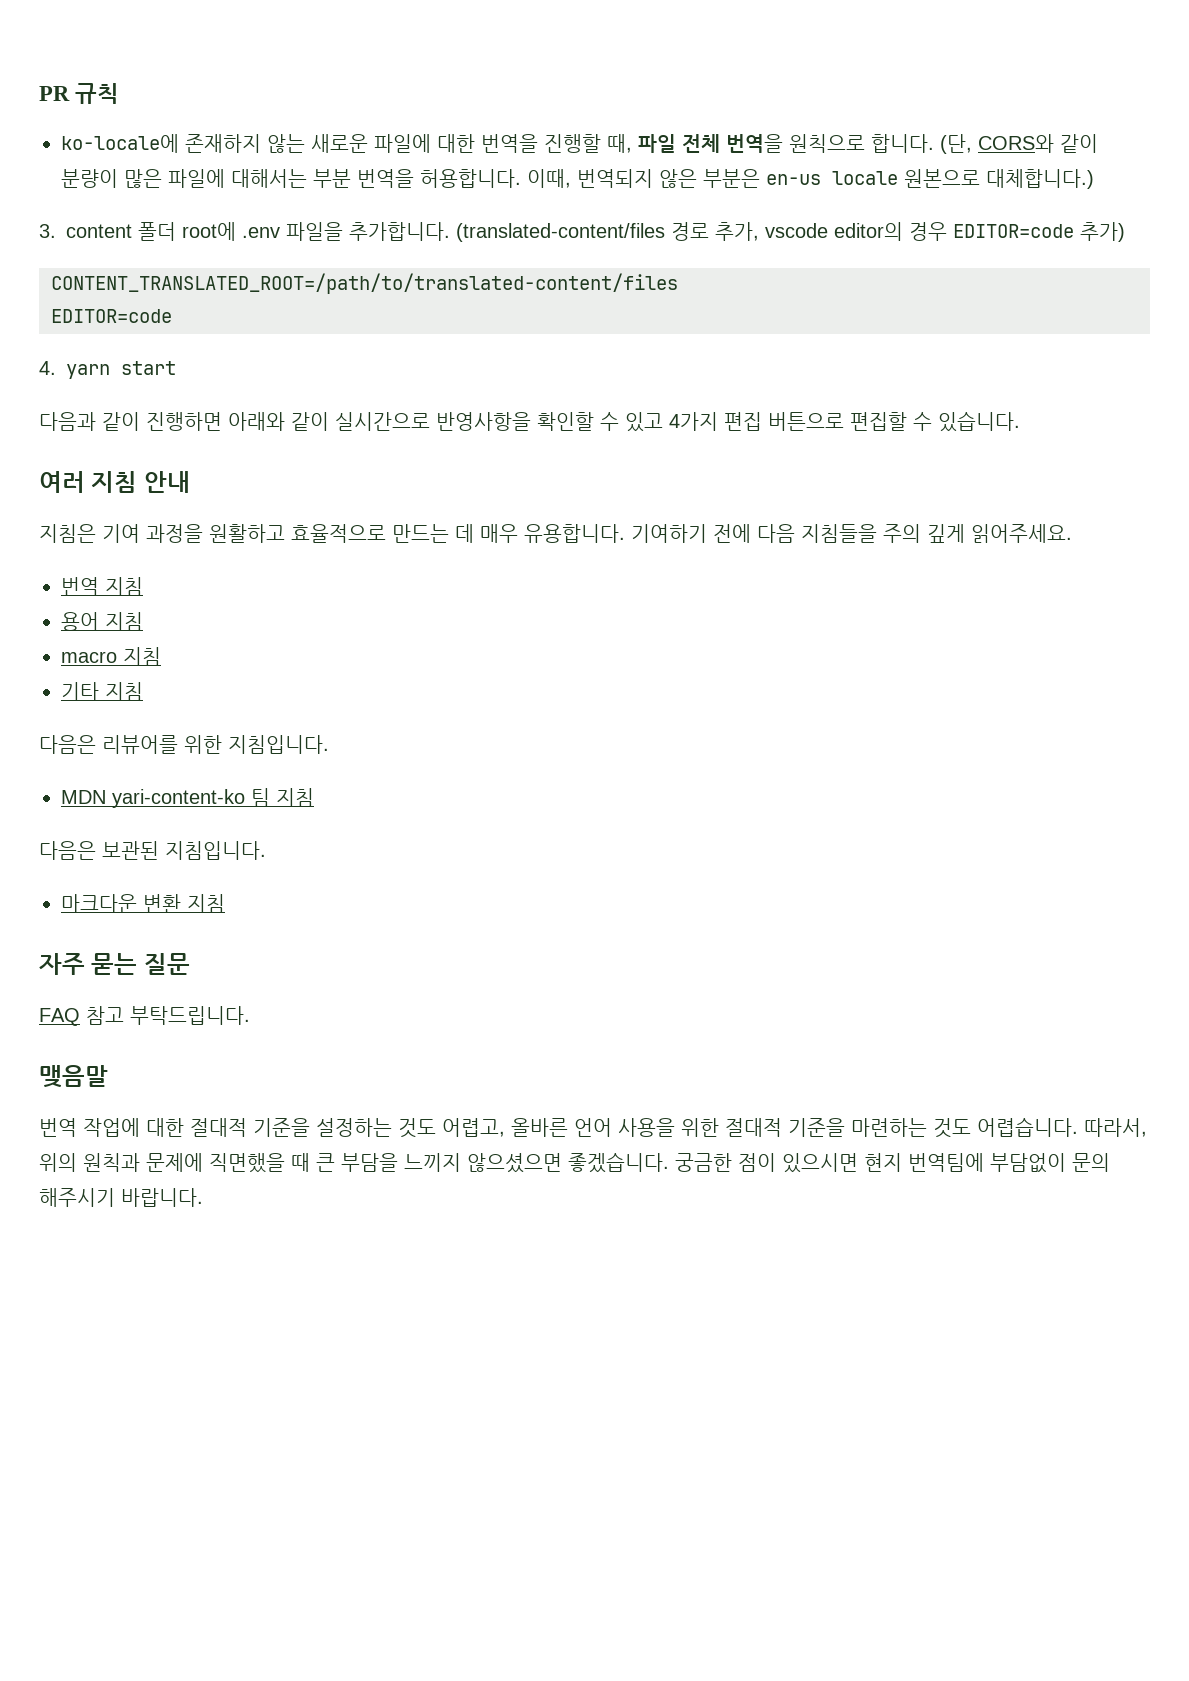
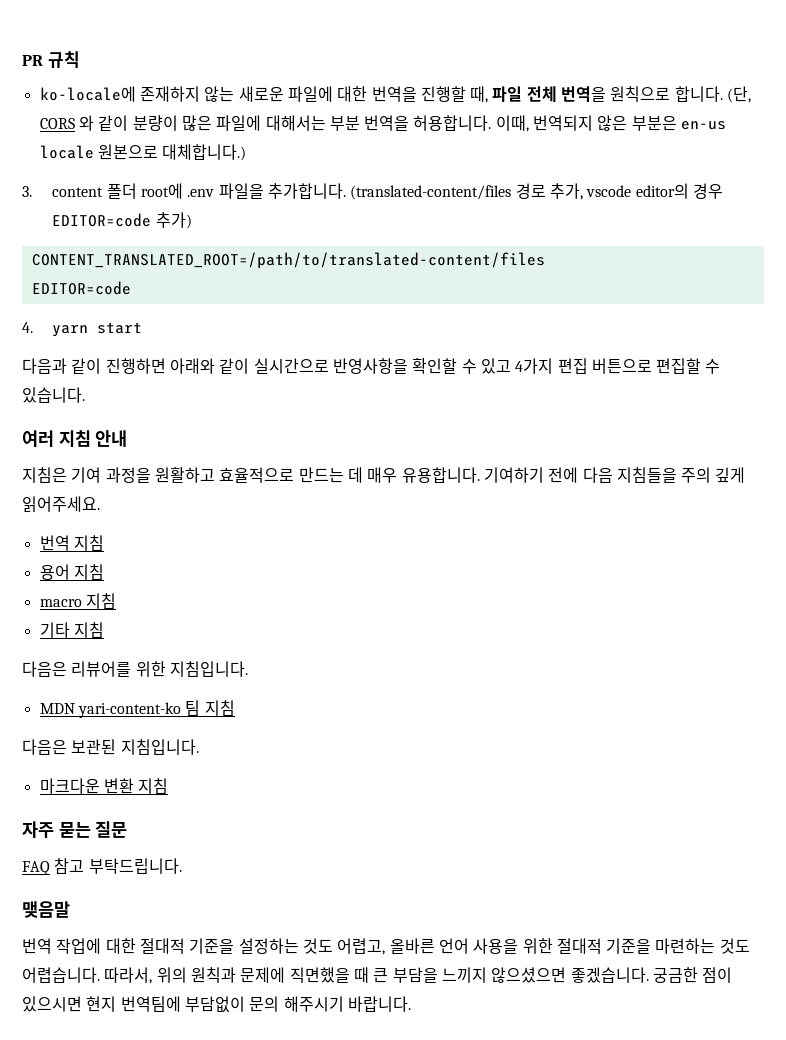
[978,134,1054,153] CORS와 -> [39,115,94,131] CORS 와

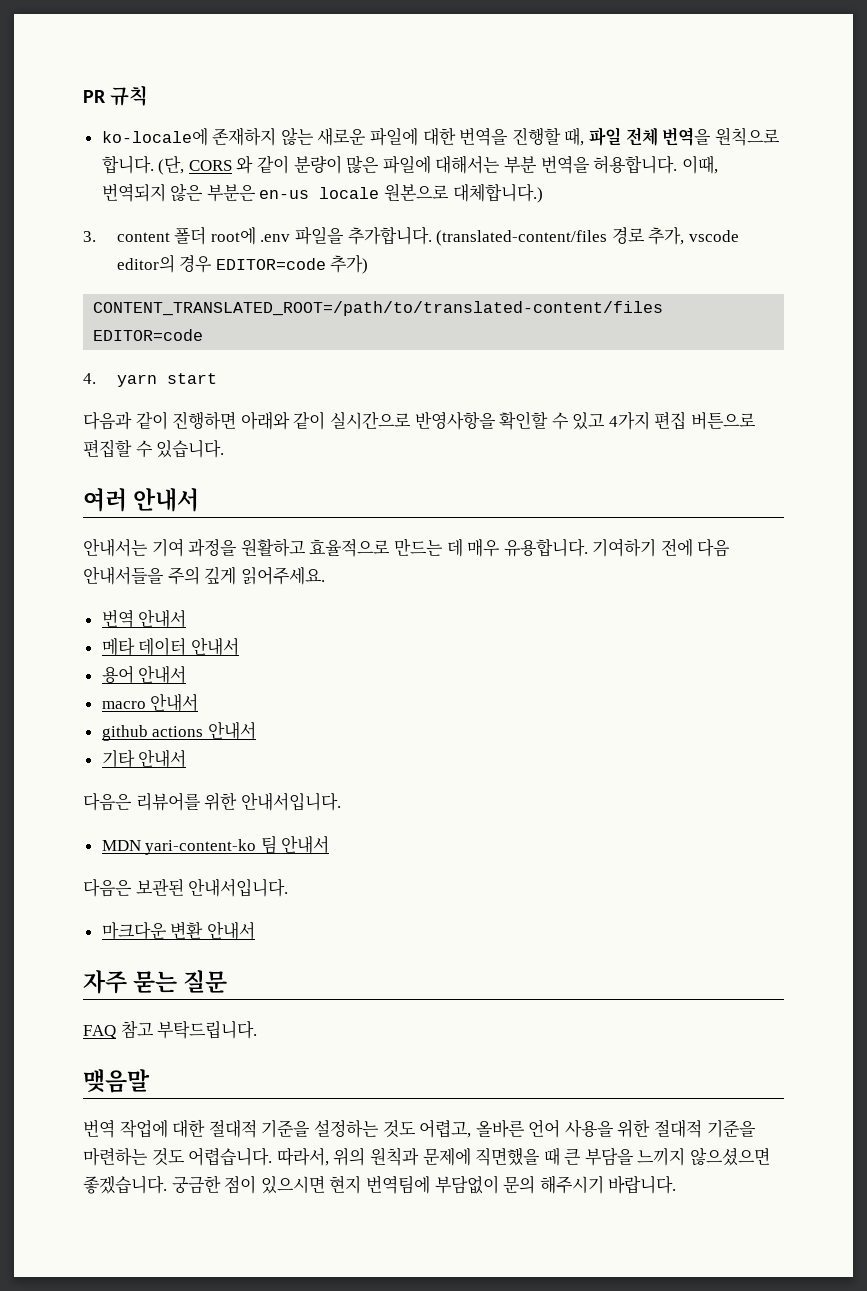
[58,430,128,447] [22,467,67,483] 지침 안내 // 지침은 -> [133,488,200,512] [83,538,148,557] 안내서 // 안내서는
[616,467,677,483] 지침들을 -> [83,566,164,585] 안내서들을
[73,535,104,551] 지침 -> [138,609,187,628] [101,637,239,656] 안내서 // 메타 데이터 안내서
[73,564,104,580] 지침 -> [138,665,187,684] 안내서
[85,593,116,609] 지침 -> [150,693,199,712] [101,721,256,741] 안내서 // github actions 안내서
[73,622,104,638] 지침 -> [138,749,187,768] 안내서
[169,661,248,677] 지침입니다. -> [240,792,341,811] 안내서입니다.
[204,700,235,716] 지침 -> [281,835,330,854] 안내서
[120,739,199,755] 지침입니다. -> [188,878,289,897] 안내서입니다.
[138,778,169,794] 지침 -> [206,921,255,940] 안내서

